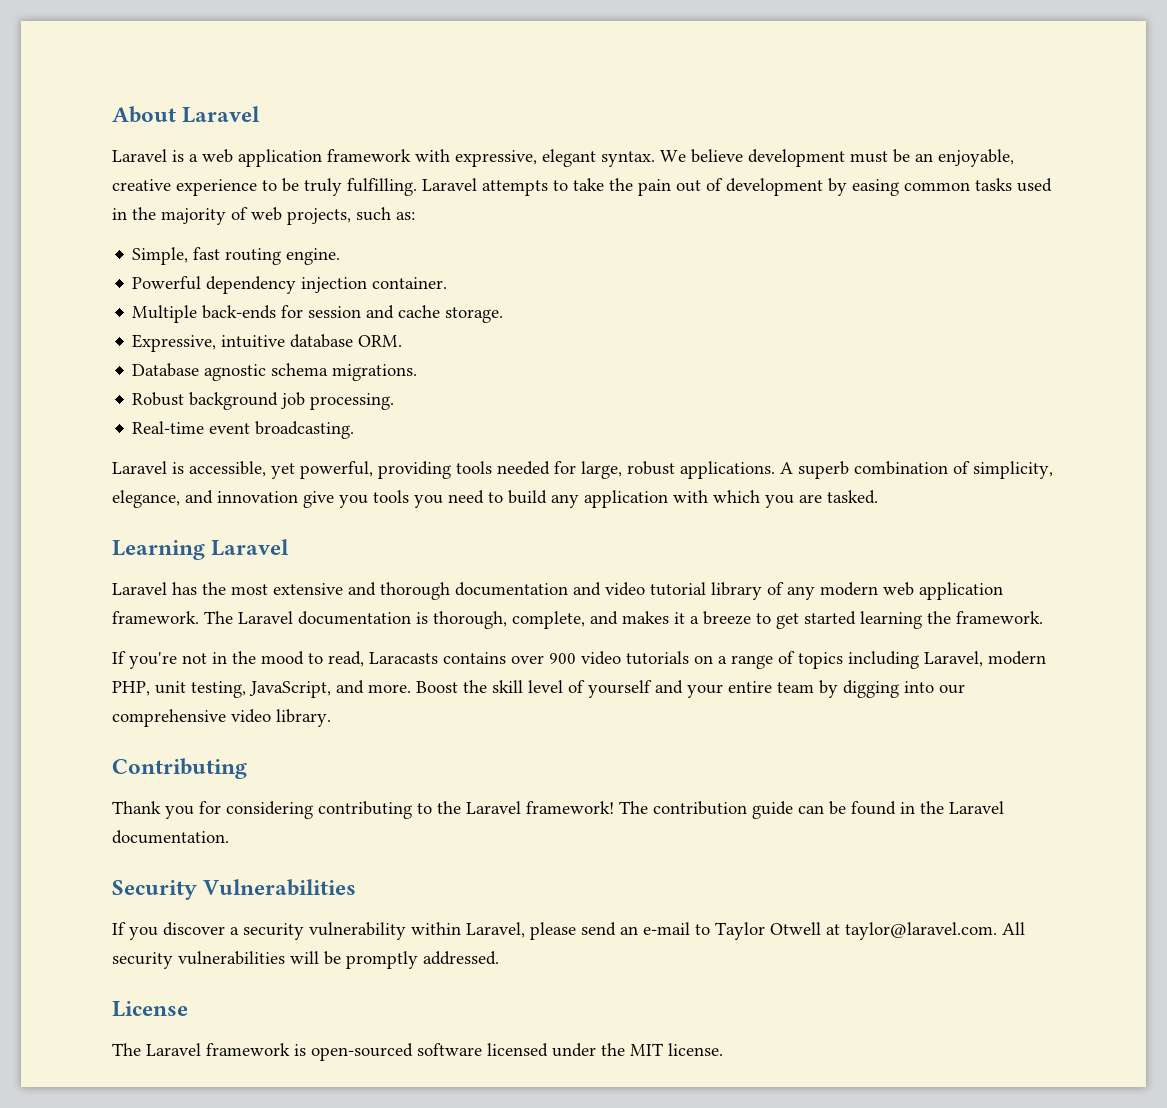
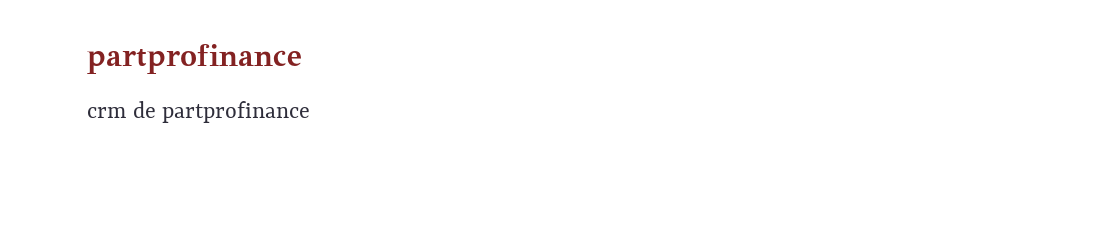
[112,106,261,123] [112,149,1014,167] [112,178,1052,196] [112,207,415,225] [132,247,341,265] [132,276,448,294] [132,305,504,323] [132,334,403,352] [132,363,418,381] [132,392,395,410] [132,421,355,439] [112,461,1053,479] [112,490,878,508] [112,539,290,560] [112,582,1003,600] [112,611,1043,629] [112,651,1046,669] [112,680,965,698] [112,709,331,727] [112,758,247,779] [112,801,1004,819] [112,830,229,844] [112,879,357,900] [112,922,1025,940] [112,951,499,969] [112,1001,188,1017] [112,1043,723,1061] About Laravel // Laravel is a web application framework with expressive, elegant syntax. We believe development must be an enjoyable, creative experience to be truly fulfilling. Laravel attempts to take the pain out of development by easing common tasks used in the majority of web projects, such as: // Simple, fast routing engine. // Powerful dependency injection container. // Multiple back-ends for session and cache storage. // Expressive, intuitive database ORM. // Database agnostic schema migrations. // Robust background job processing. // Real-time event broadcasting. // Laravel is accessible, yet powerful, providing tools needed for large, robust applications. A superb combination of simplicity, elegance, and innovation give you tools you need to build any application with which you are tasked. // Learning Laravel // Laravel has the most extensive and thorough documentation and video tutorial library of any modern web application framework. The Laravel documentation is thorough, complete, and makes it a breeze to get started learning the framework. // If you're not in the mood to read, Laracasts contains over 900 video tutorials on a range of topics including Laravel, modern PHP, unit testing, JavaScript, and more. Boost the skill level of yourself and your entire team by digging into our comprehensive video library. // Contributing // Thank you for considering contributing to the Laravel framework! The contribution guide can be found in the Laravel documentation. // Security Vulnerabilities // If you discover a security vulnerability within Laravel, please send an e-mail to Taylor Otwell at taylor@laravel.com. All security vulnerabilities will be promptly addressed. // License // The Laravel framework is open-sourced software licensed under the MIT license. -> [87,44,302,74] [87,101,311,123] partprofinance // crm de partprofinance

